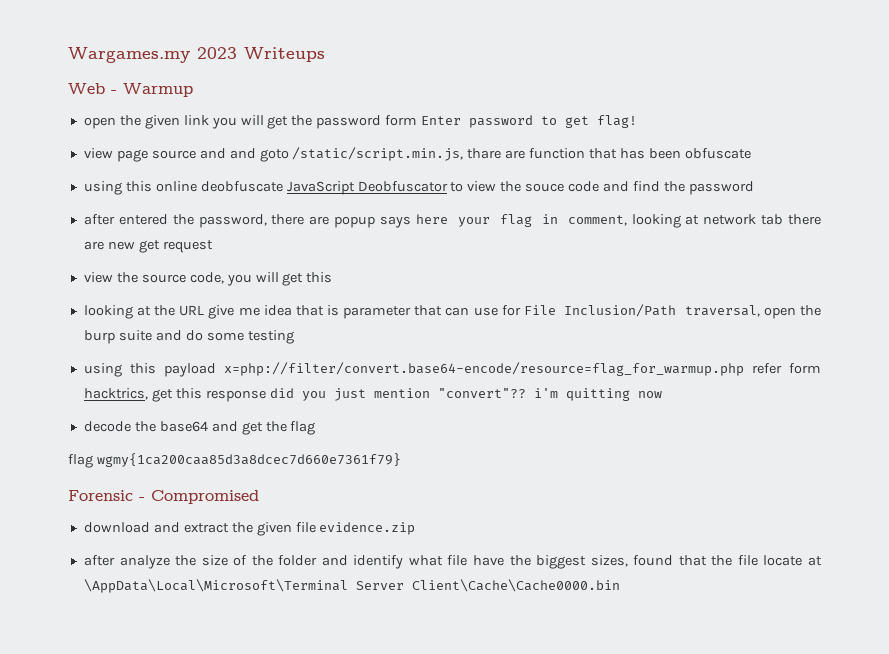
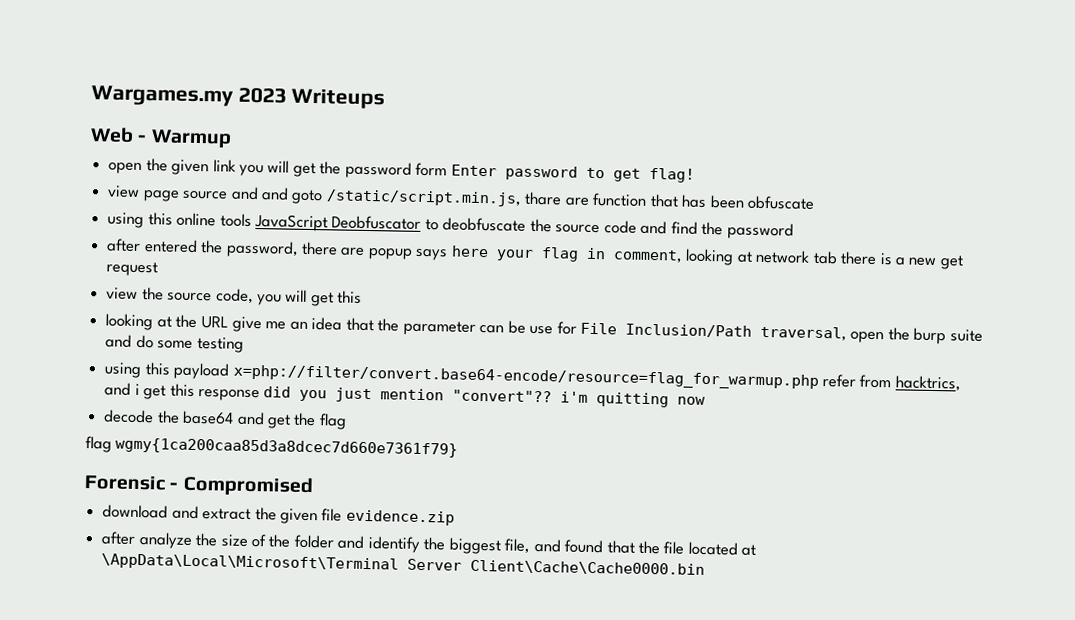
[200,181,283,192] deobfuscate -> [219,213,252,227] tools
[467,181,565,192] view the souce -> [442,217,601,234] deobfuscate the source
[83,241,104,250] are -> [879,253,905,266] is a
(260, 311) none -> [289,321,308,330] an
[327,305,470,319] is parameter that can -> [377,318,526,336] the parameter can be
[789,363,821,374] [83,388,148,400] form hacktrics, -> [859,374,961,392] [104,382,140,396] from hacktrics, and i
[408,555,628,569] what file have the biggest sizes, -> [423,537,561,555] the biggest file, and
[763,555,803,566] locate -> [687,541,738,556] located

